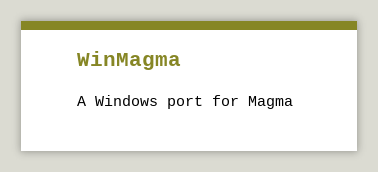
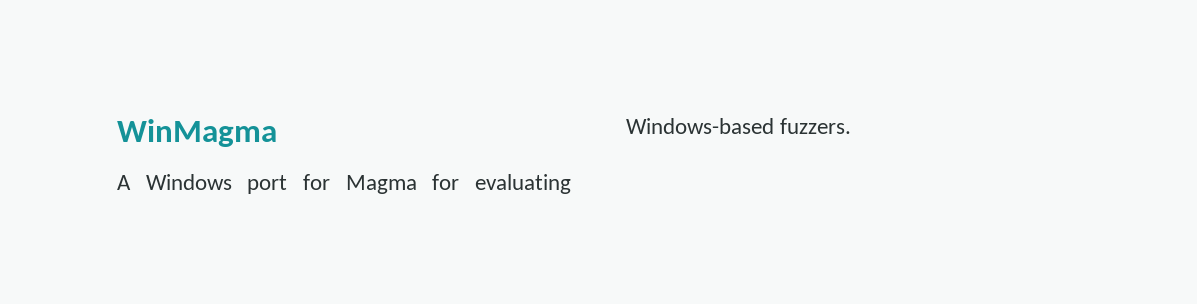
(293, 102) none -> [432,174,571,194] [626,118,852,134] for evaluating Windows-based fuzzers.

